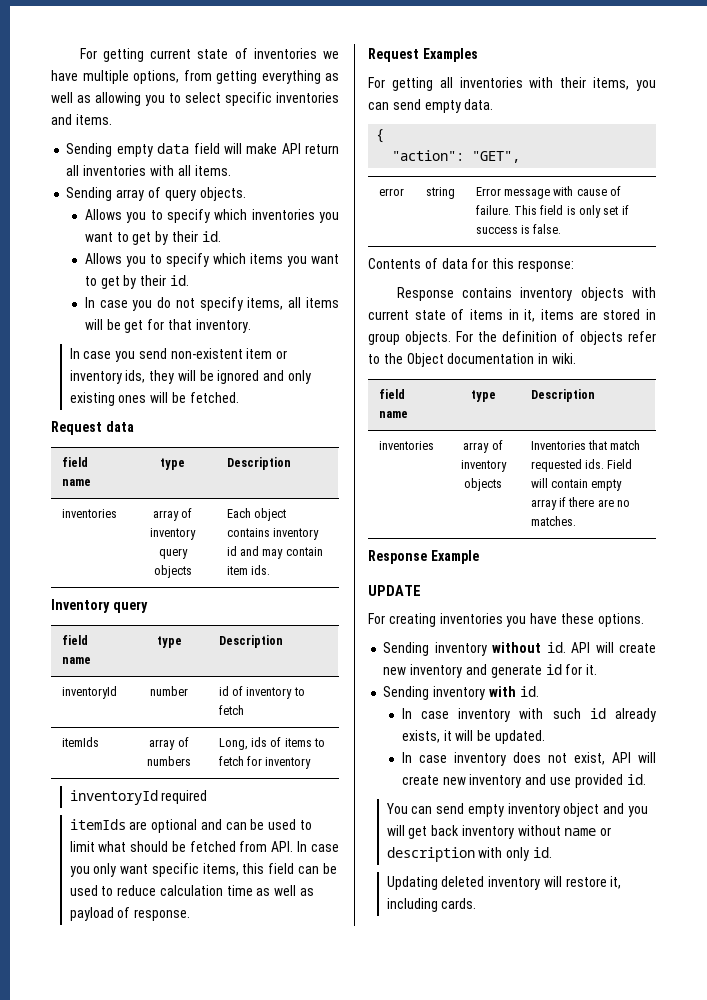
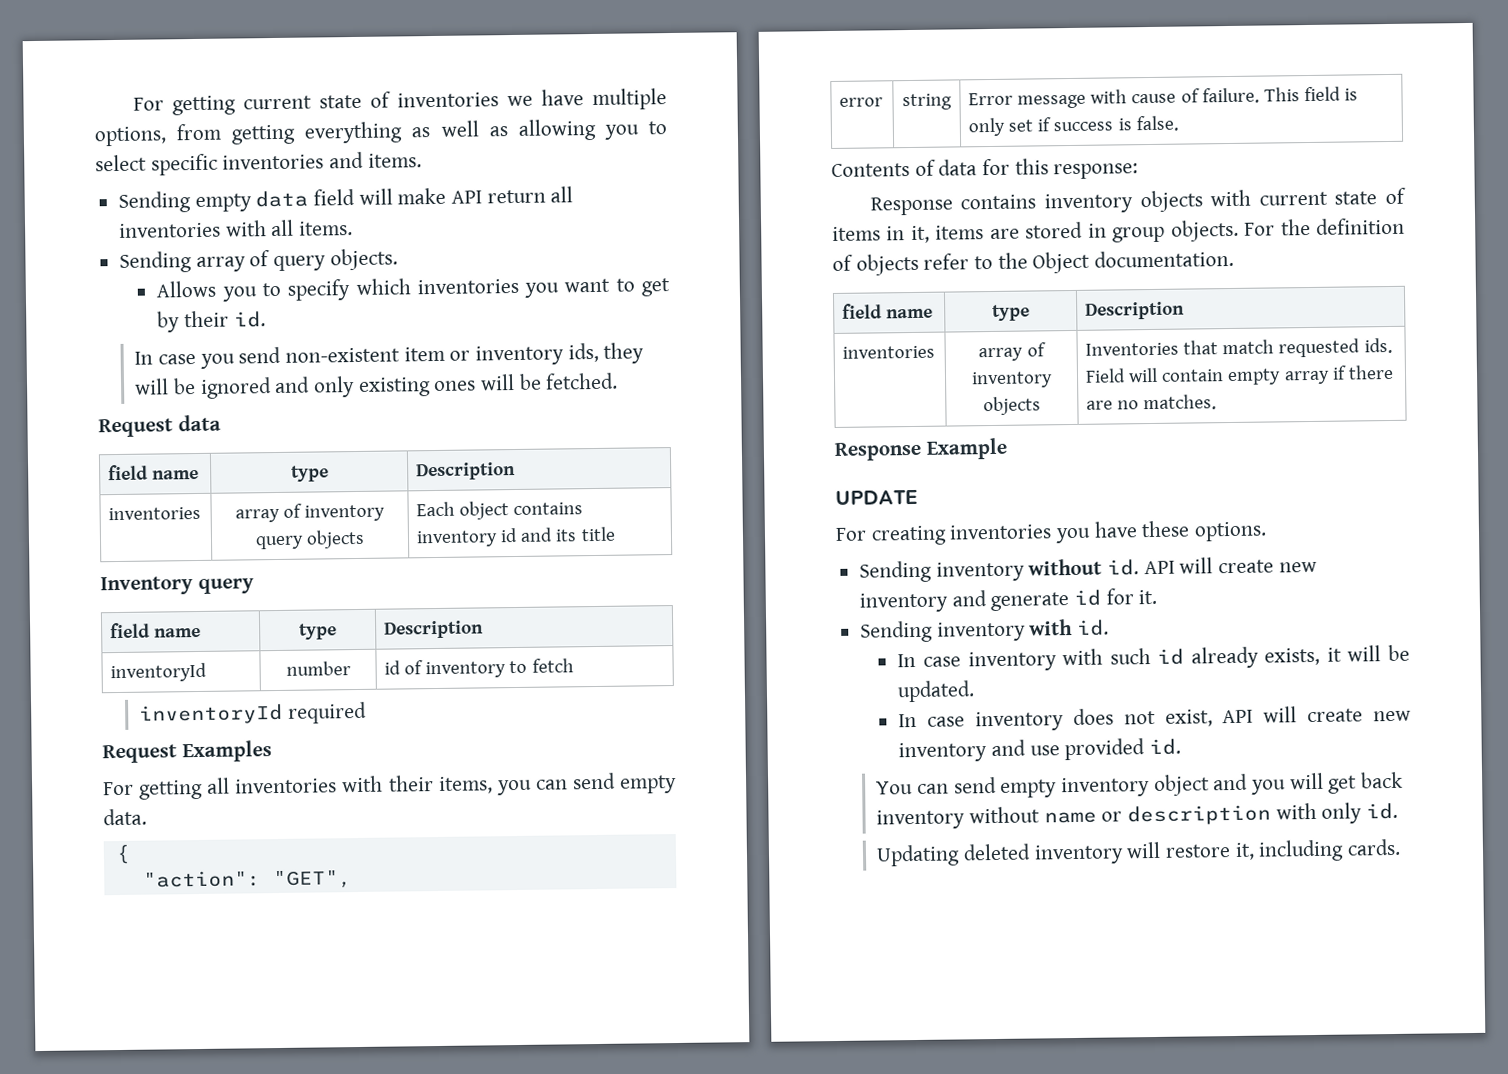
[84,253,339,267] [84,275,190,289] [84,297,339,311] [84,319,251,333] // Allows you to specify which items you want to get by their id. // In case you do not specify items, all items will be get for that inventory. -> (266, 319) none
[262,547,323,559] [226,565,270,575] may contain item ids. -> [555,526,616,542] its title
[61,737,99,747] [149,737,189,750] [147,756,191,766] [218,737,325,750] [218,756,312,769] [69,790,208,805] [69,819,312,833] [69,841,339,852] [69,863,337,877] [69,885,314,896] [69,907,191,921] // itemIds | array of numbers | Long, ids of items to fetch for inventory // inventoryId required // itemIds are optional and can be used to limit what should be fetched from API. In case you only want specific items, this field can be used to reduce calculation time as well as payload of response. -> [139,701,367,725] // inventoryId required
[447,353,576,364] documentation in wiki. -> [1094,249,1235,268] documentation.

